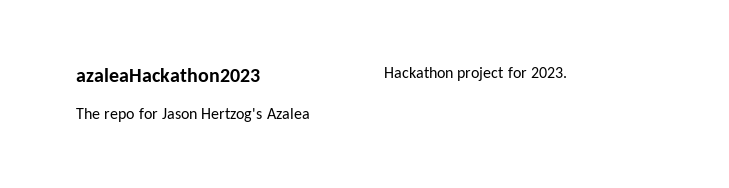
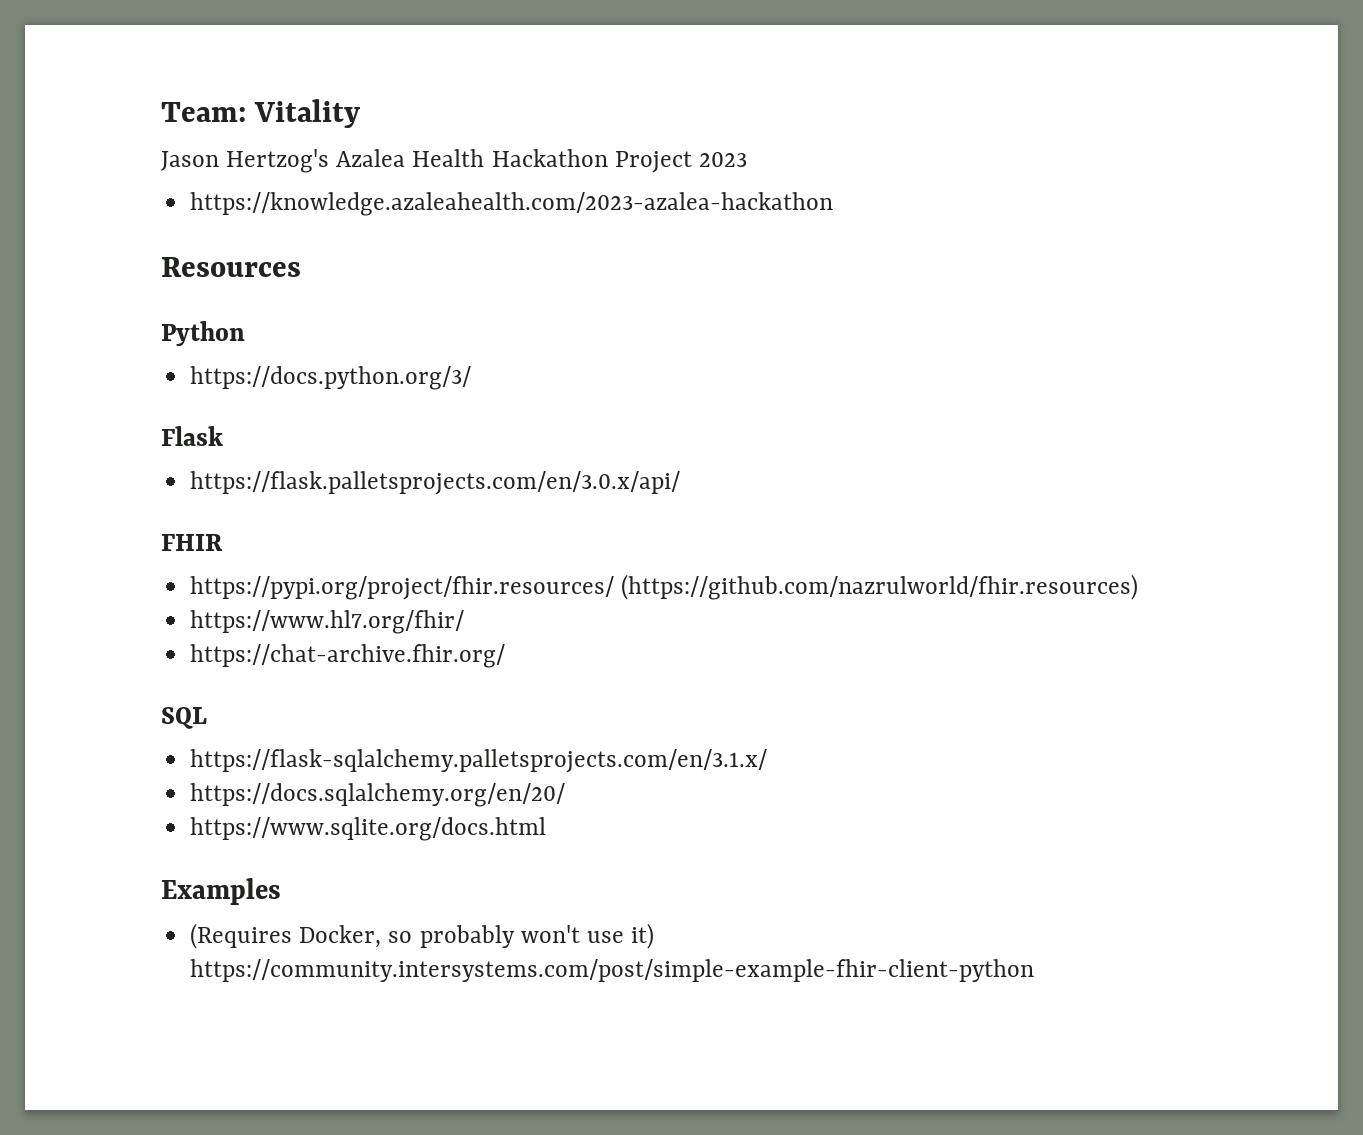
[76,68,260,82] [76,108,310,122] [384,67,567,81] azaleaHackathon2023 // The repo for Jason Hertzog's Azalea Hackathon project for 2023. -> [161,99,361,128] [161,149,747,173] [190,192,834,216] [161,257,301,277] [161,321,245,346] [190,366,472,390] [161,426,223,446] [190,471,681,495] [161,534,223,551] [190,574,1139,600] [190,610,465,634] [190,644,506,668] [161,707,207,729] [190,749,768,773] [190,783,566,807] [190,817,547,841] [161,878,281,905] [190,923,655,949] [190,959,1035,982] Team: Vitality // Jason Hertzog's Azalea Health Hackathon Project 2023 // https://knowledge.azaleahealth.com/2023-azalea-hackathon // Resources // Python // https://docs.python.org/3/ // Flask // https://flask.palletsprojects.com/en/3.0.x/api/ // FHIR // https://pypi.org/project/fhir.resources/ (https://github.com/nazrulworld/fhir.resources) // https://www.hl7.org/fhir/ // https://chat-archive.fhir.org/ // SQL // https://flask-sqlalchemy.palletsprojects.com/en/3.1.x/ // https://docs.sqlalchemy.org/en/20/ // https://www.sqlite.org/docs.html // Examples // (Requires Docker, so probably won't use it) https://community.intersystems.com/post/simple-example-fhir-client-python

